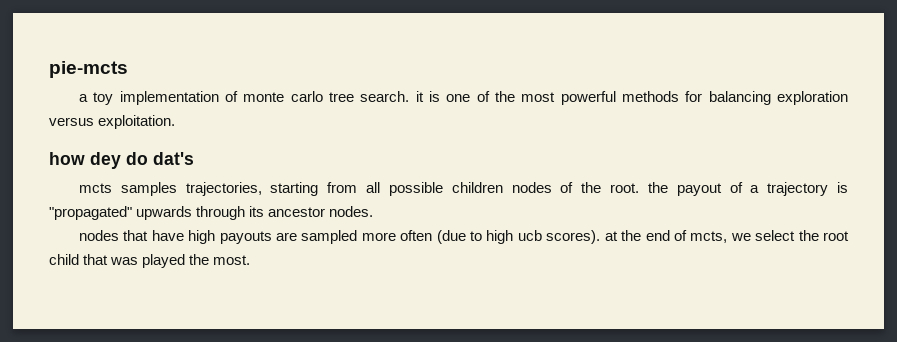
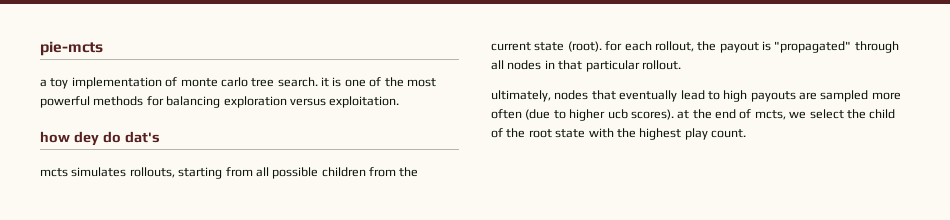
[120,182,262,196] samples trajectories, -> [71,167,175,178] simulates rollouts,
[511,182,848,196] [49,206,374,220] [78,230,184,241] nodes of the root. the payout of a trajectory is "propagated" upwards through its ancestor nodes. // nodes that have -> [369,167,419,177] [491,41,899,53] [491,60,681,72] [491,90,720,102] from the current state (root). for each rollout, the payout is "propagated" through all nodes in that particular rollout. // ultimately, nodes that eventually lead to
[486,230,514,244] high -> [569,109,606,121] higher
[823,231,850,241] [49,254,251,268] root child that was played the most. -> [869,109,896,119] [491,128,746,140] child of the root state with the highest play count.

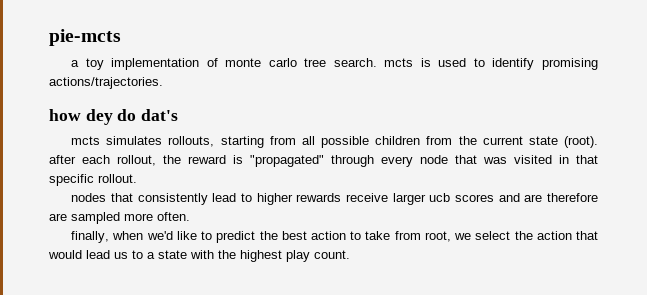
[321,77,436,87] [40,96,400,108] it is one of the most powerful methods for balancing exploration versus exploitation. -> [384,58,599,70] [49,77,163,89] mcts is used to identify promising actions/trajectories.
[605,41,623,51] for -> [49,155,76,164] after
[719,42,759,53] payout -> [188,155,226,164] reward
[491,60,542,70] all nodes -> [381,155,552,167] every node that was visited
[585,60,640,72] particular -> [49,174,94,186] specific
[491,90,551,102] ultimately, -> (137, 178) none
[619,90,678,102] eventually -> [137,193,208,205] consistently
[723,90,901,102] [491,109,896,121] [491,128,552,138] high payouts are sampled more often (due to higher ucb scores). at the end of mcts, we select the child of the root -> [256,193,598,205] [49,212,190,224] [71,231,599,243] [48,250,155,259] higher rewards receive larger ucb scores and are therefore are sampled more often. // finally, when we'd like to predict the best action to take from root, we select the action that would lead us to a

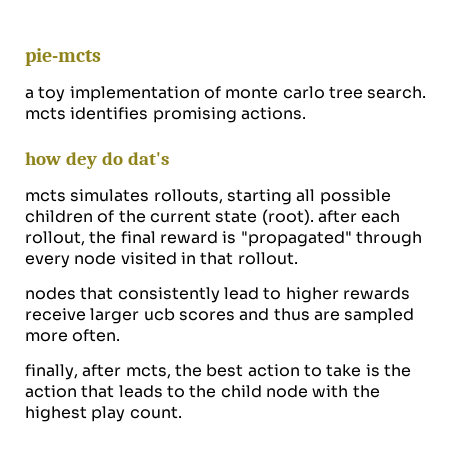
[420,58,599,70] [49,77,163,89] is used to identify promising actions/trajectories. -> [70,107,306,123] identifies promising actions.
[269,136,296,145] from -> (292, 197) none
[426,136,453,145] from -> [97,210,115,223] of
(181, 159) none -> [120,231,156,244] final
[455,155,507,164] that was -> (117, 258) none
[49,174,94,186] specific -> (234, 258) none
[524,193,598,202] are therefore -> [273,308,310,321] thus
[112,231,256,243] when we'd like to predict -> [82,364,171,379] after mcts,
[394,231,599,242] [48,250,187,259] from root, we select the action that would lead us to a state -> [365,364,411,377] [25,385,308,398] is the action that leads to the child node

